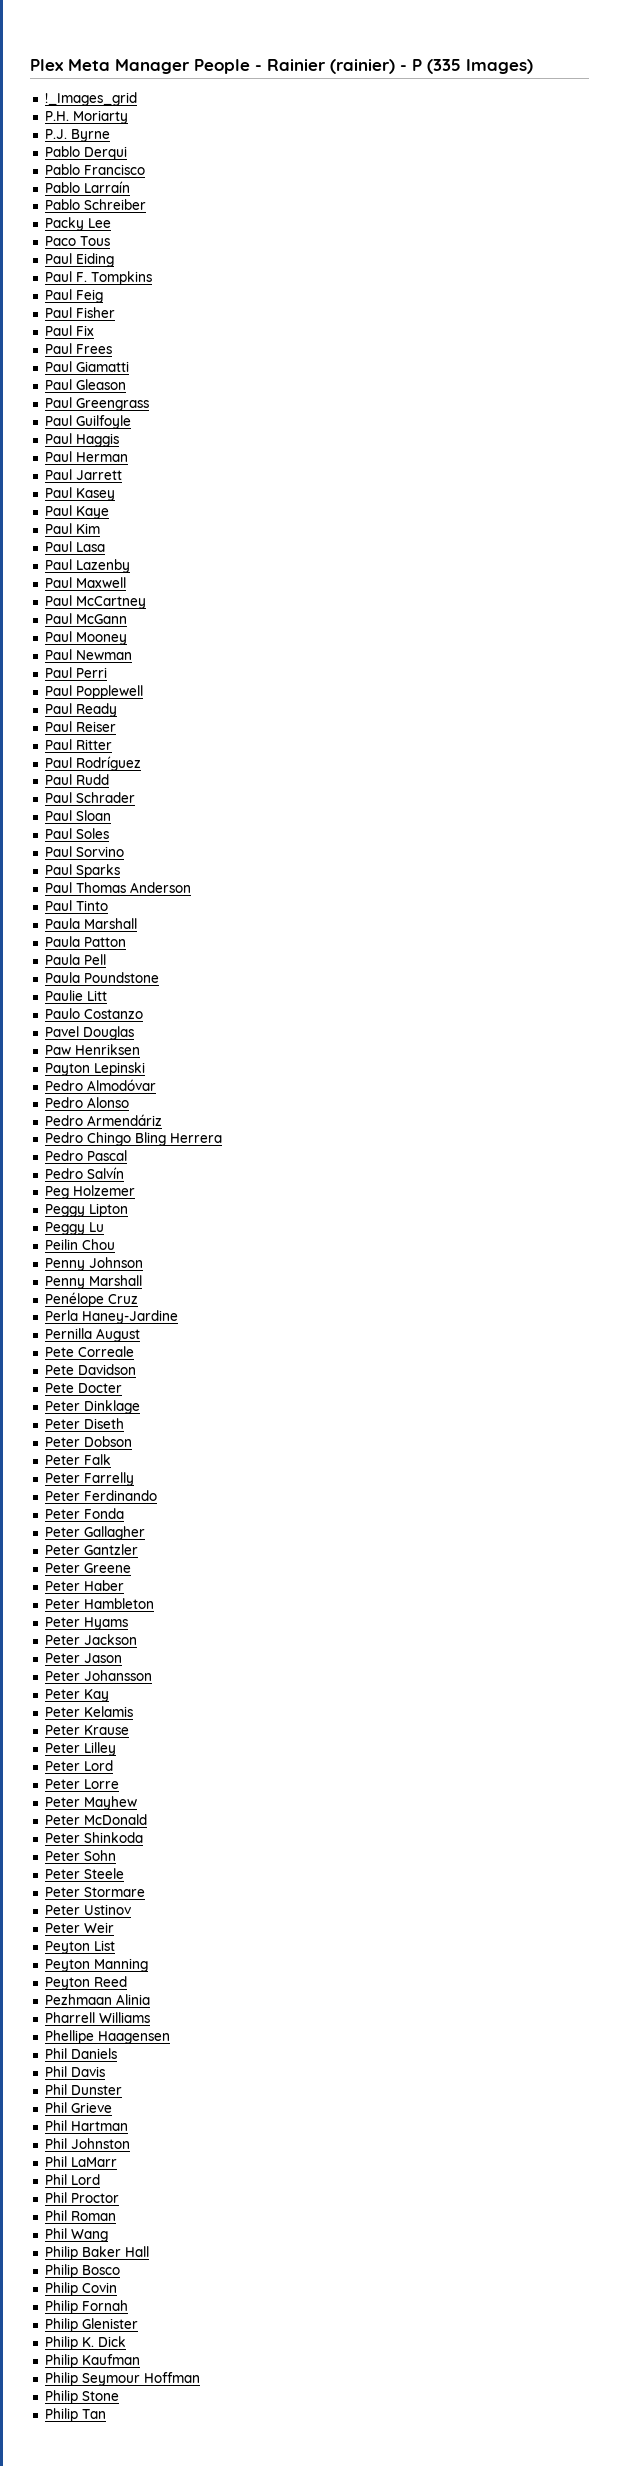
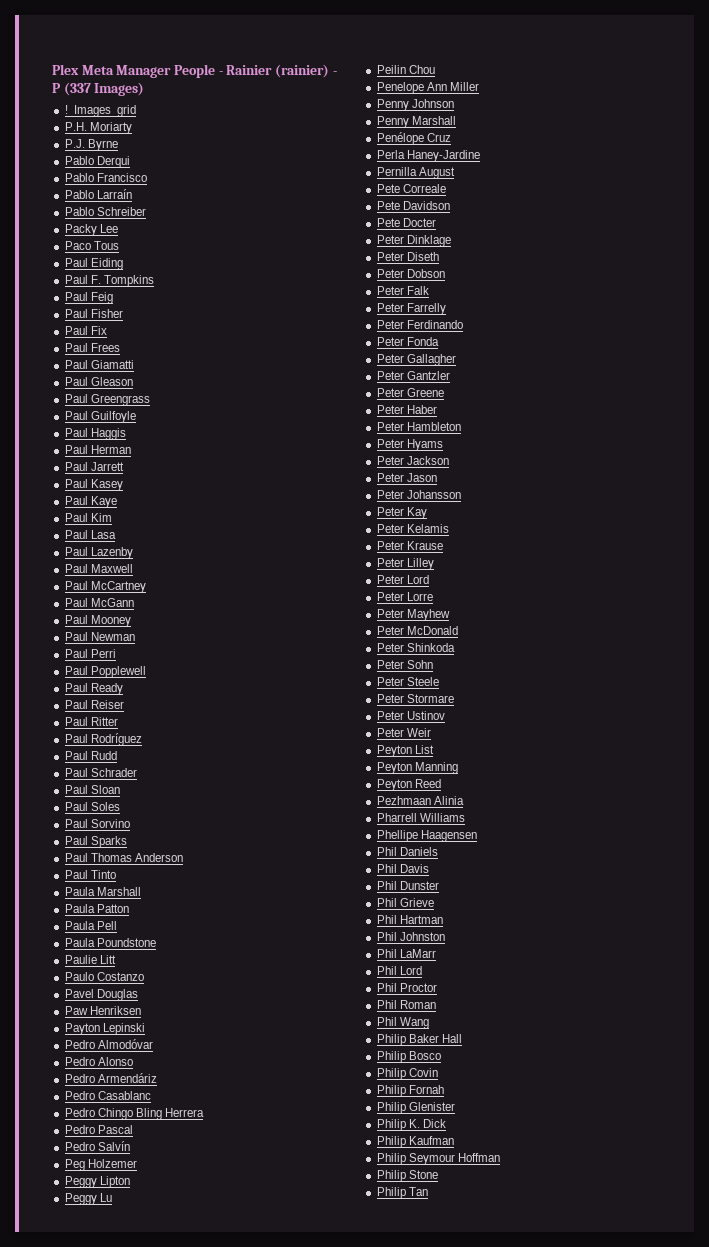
[427,59,461,74] (335 -> [63,82,91,96] (337
(162, 1120) none -> [64,1091,151,1100] // Pedro Casablanc
(115, 1244) none -> [376,82,479,94] // Penelope Ann Miller

